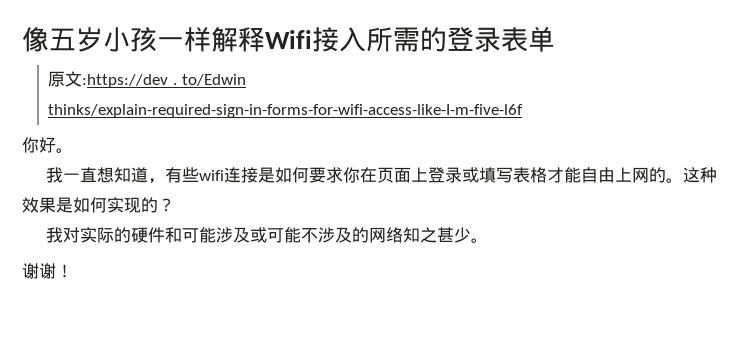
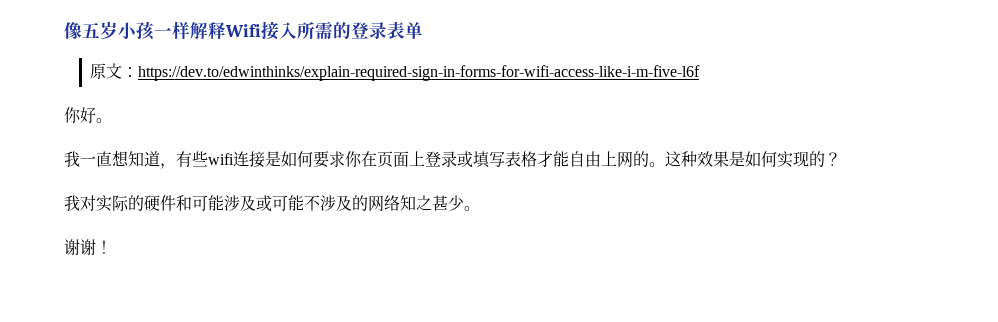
[82,74,246,88] [48,104,524,118] :https://dev . to/Edwin thinks/explain-required-sign-in-forms-for-wifi-access-like-I-m-five-l6f -> [122,65,701,81] ：https://dev.to/edwinthinks/explain-required-sign-in-forms-for-wifi-access-like-i-m-five-l6f

